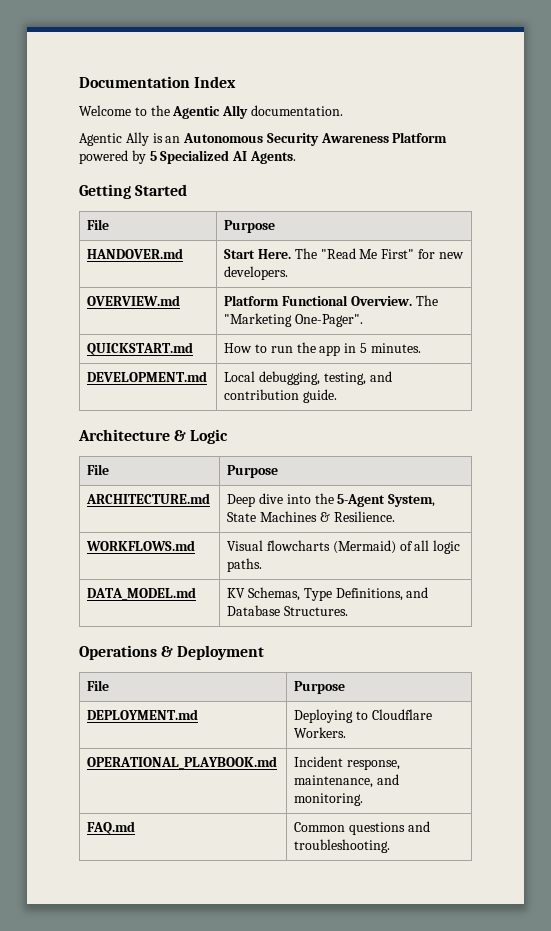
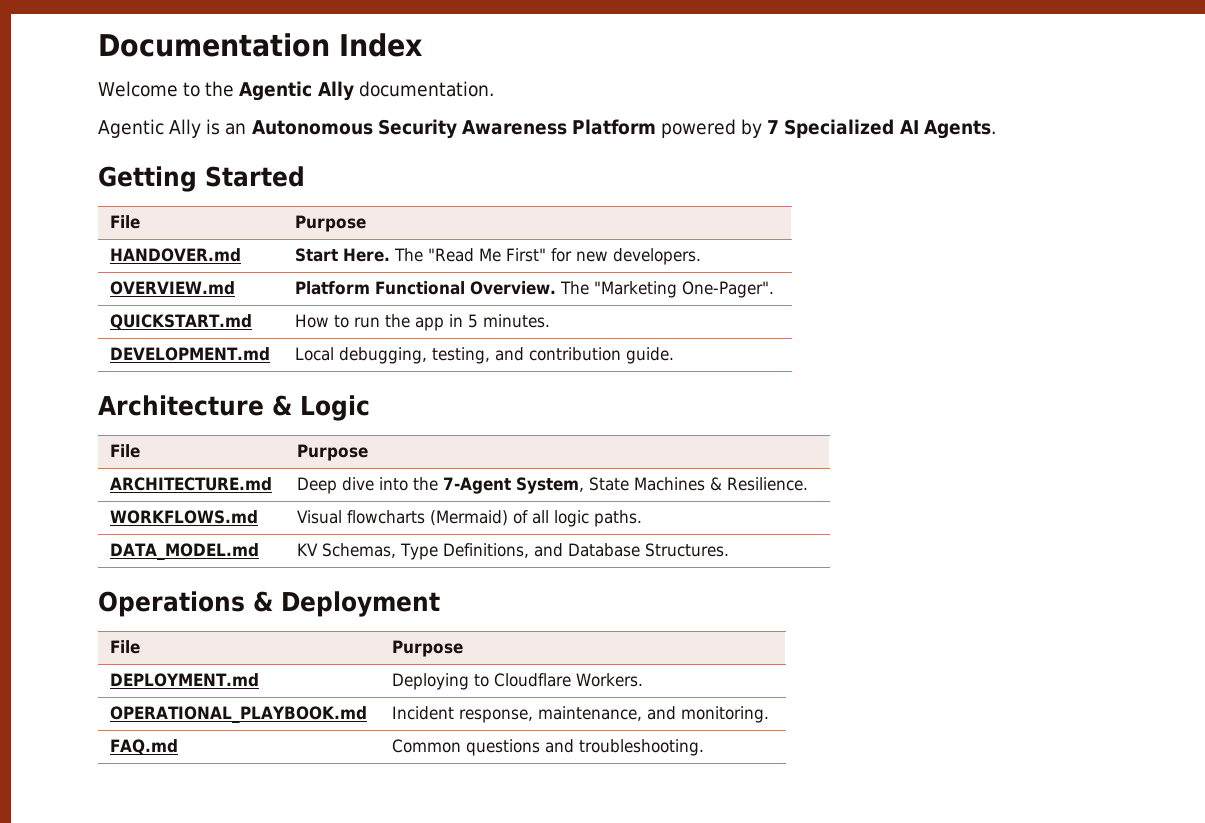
[149,151,157,161] 5 -> [767,120,780,134] 7
[337,494,386,507] 5-Agent -> [443,477,512,494] 7-Agent

